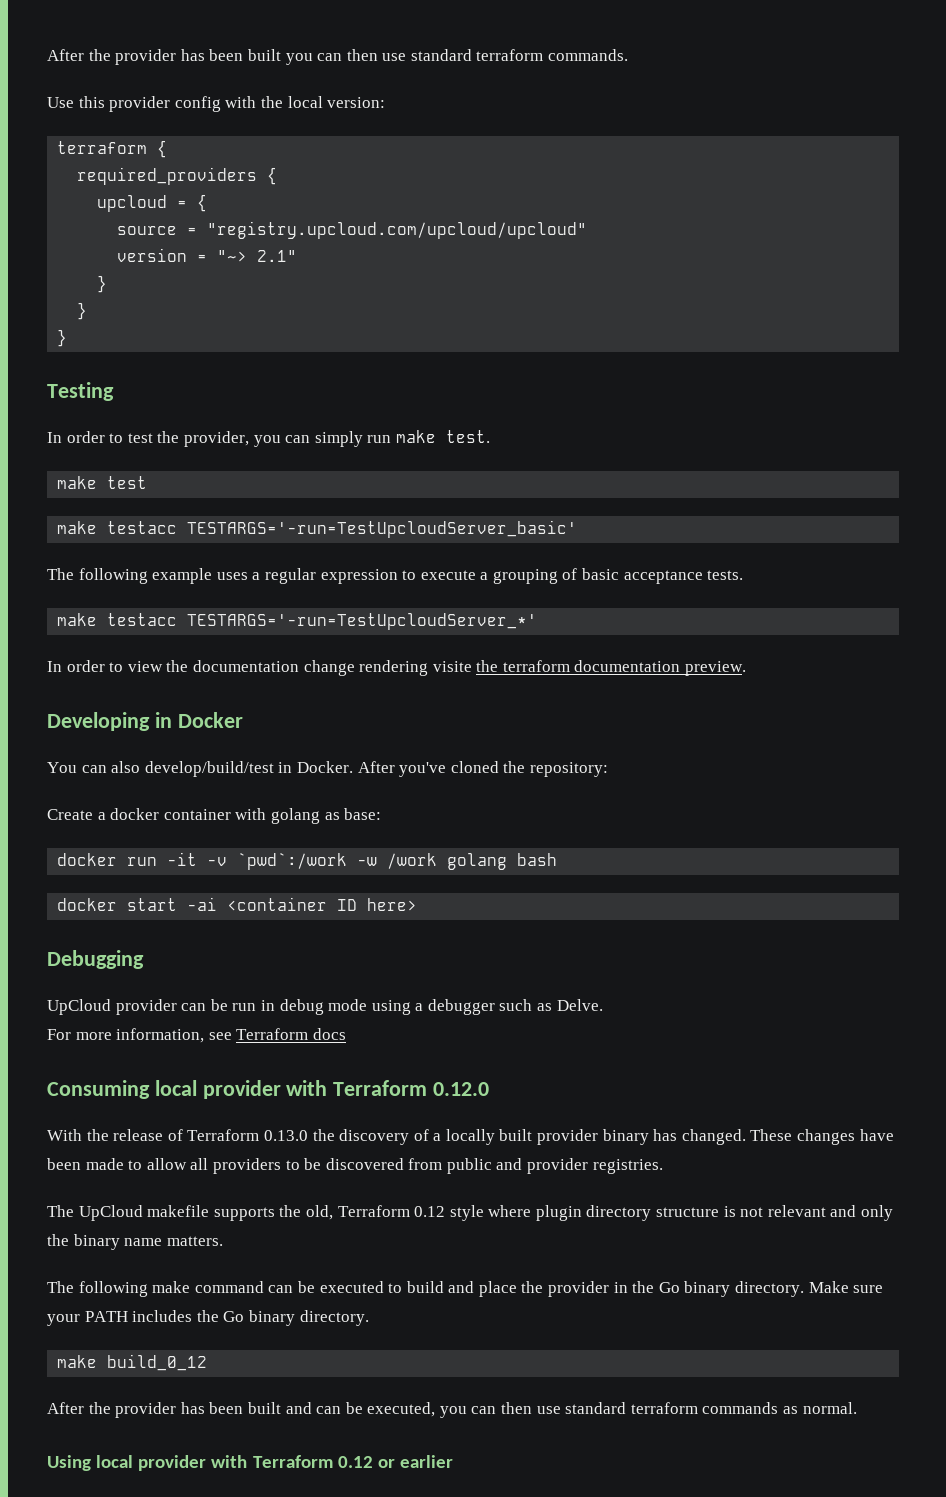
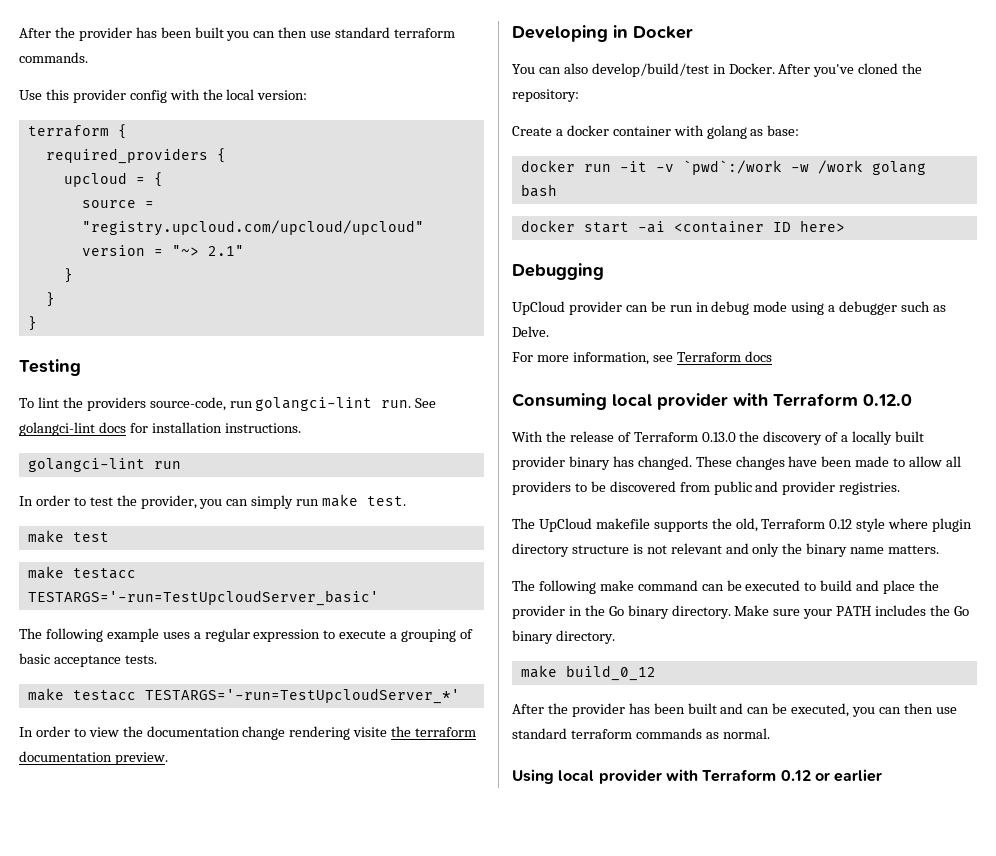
(114, 391) none -> [19,397,437,411] [19,422,301,436] [27,458,181,472] // To lint the providers source-code, run golangci-lint run. See golangci-lint docs for installation instructions. // golangci-lint run

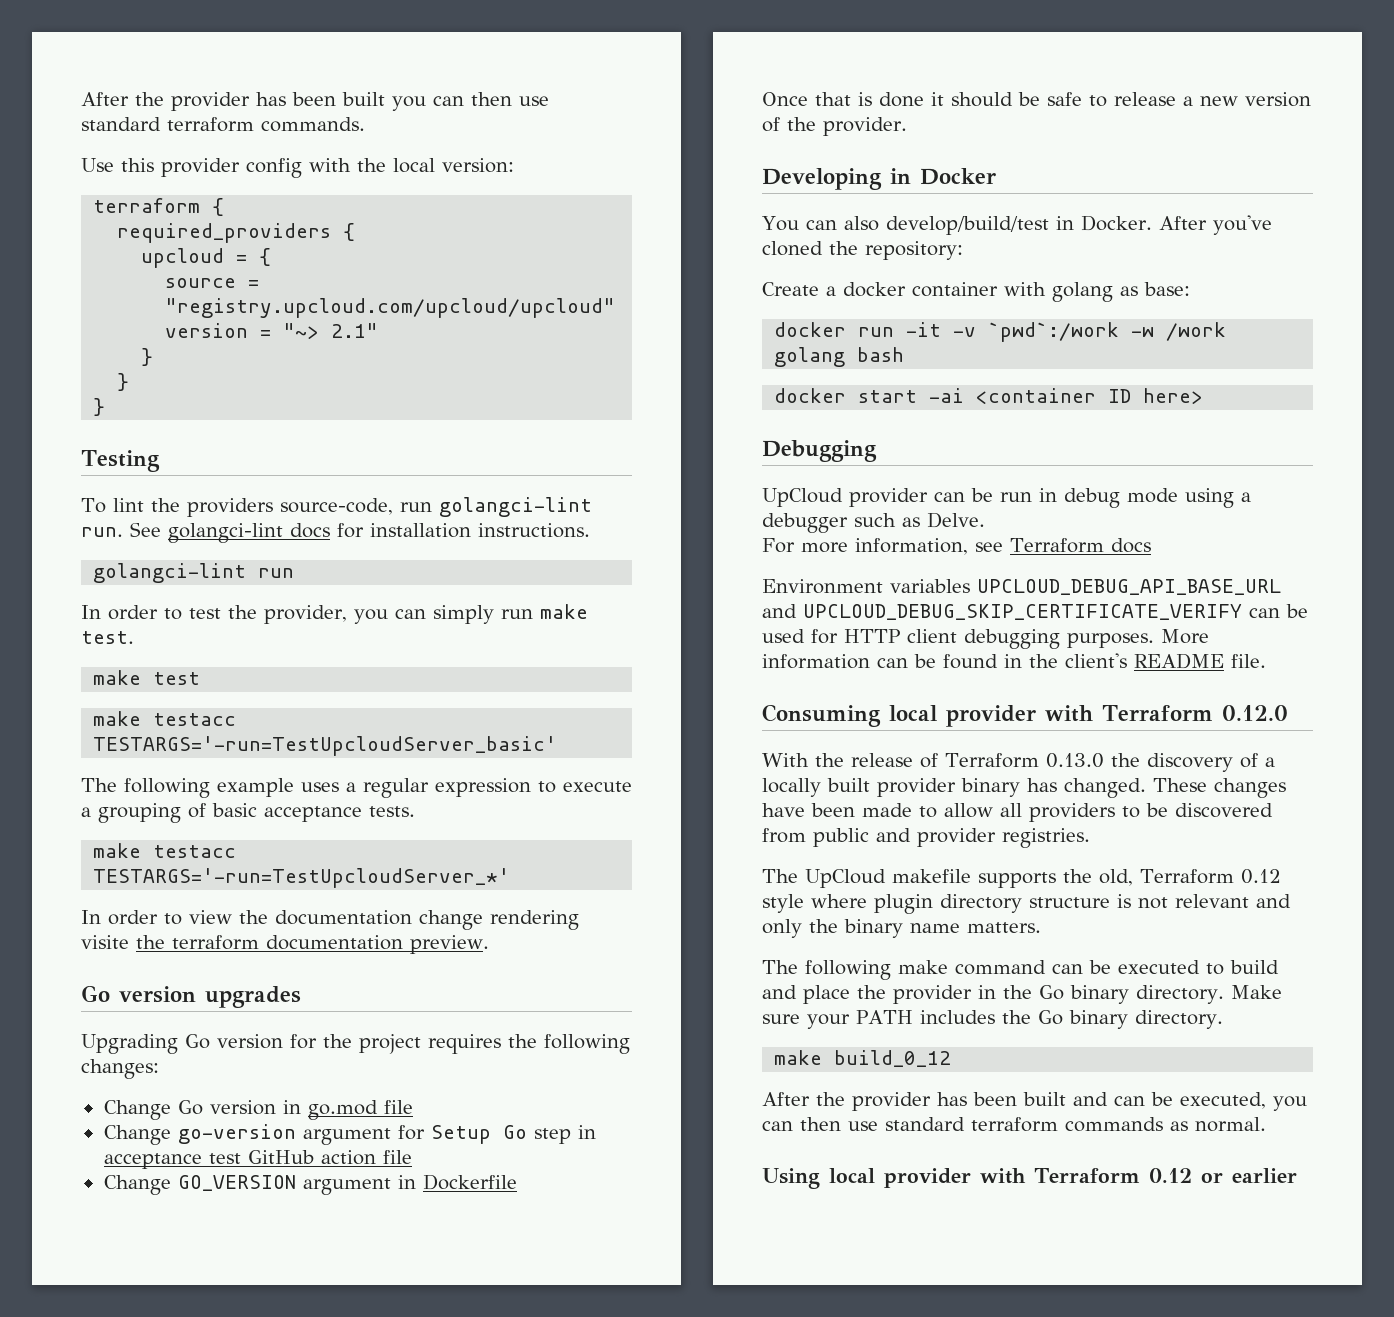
(168, 758) none -> [81,985,301,1008] [81,1034,630,1054] [81,1059,159,1079] [103,1100,413,1120] [103,1124,596,1145] [103,1150,412,1169] [103,1174,517,1195] [762,92,1311,107] [762,117,907,136] // Go version upgrades // Upgrading Go version for the project requires the following changes: // Change Go version in go.mod file // Change go-version argument for Setup Go step in acceptance test GitHub action file // Change GO_VERSION argument in Dockerfile // Once that is done it should be safe to release a new version of the provider.
(772, 356) none -> [762,579,1281,595] [762,604,1308,620] [762,629,1209,649] [762,653,1266,669] // Environment variables UPCLOUD_DEBUG_API_BASE_URL and UPCLOUD_DEBUG_SKIP_CERTIFICATE_VERIFY can be used for HTTP client debugging purposes. More information can be found in the client's README file.

